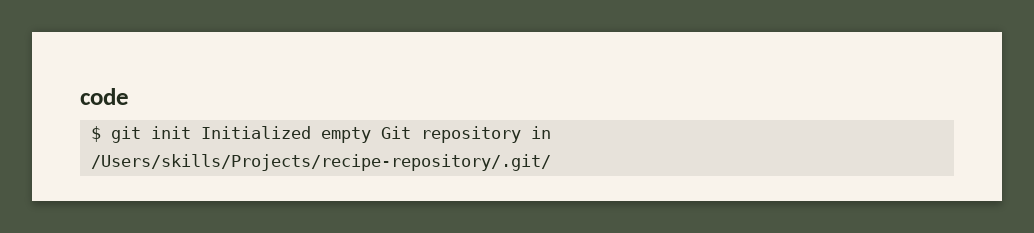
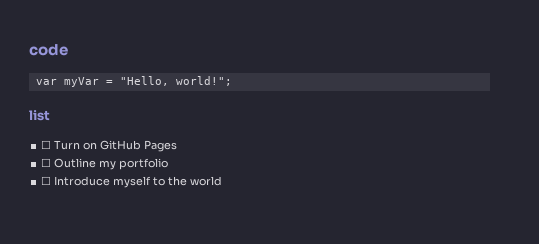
[91,126,552,143] [91,154,552,171] $ git init Initialized empty Git repository in /Users/skills/Projects/recipe-repository/.git/ -> [35,76,232,87] [29,110,50,121] [41,140,178,152] [41,158,169,170] [41,176,223,188] var myVar = "Hello, world!"; // list // ☐ Turn on GitHub Pages // ☐ Outline my portfolio // ☐ Introduce myself to the world

